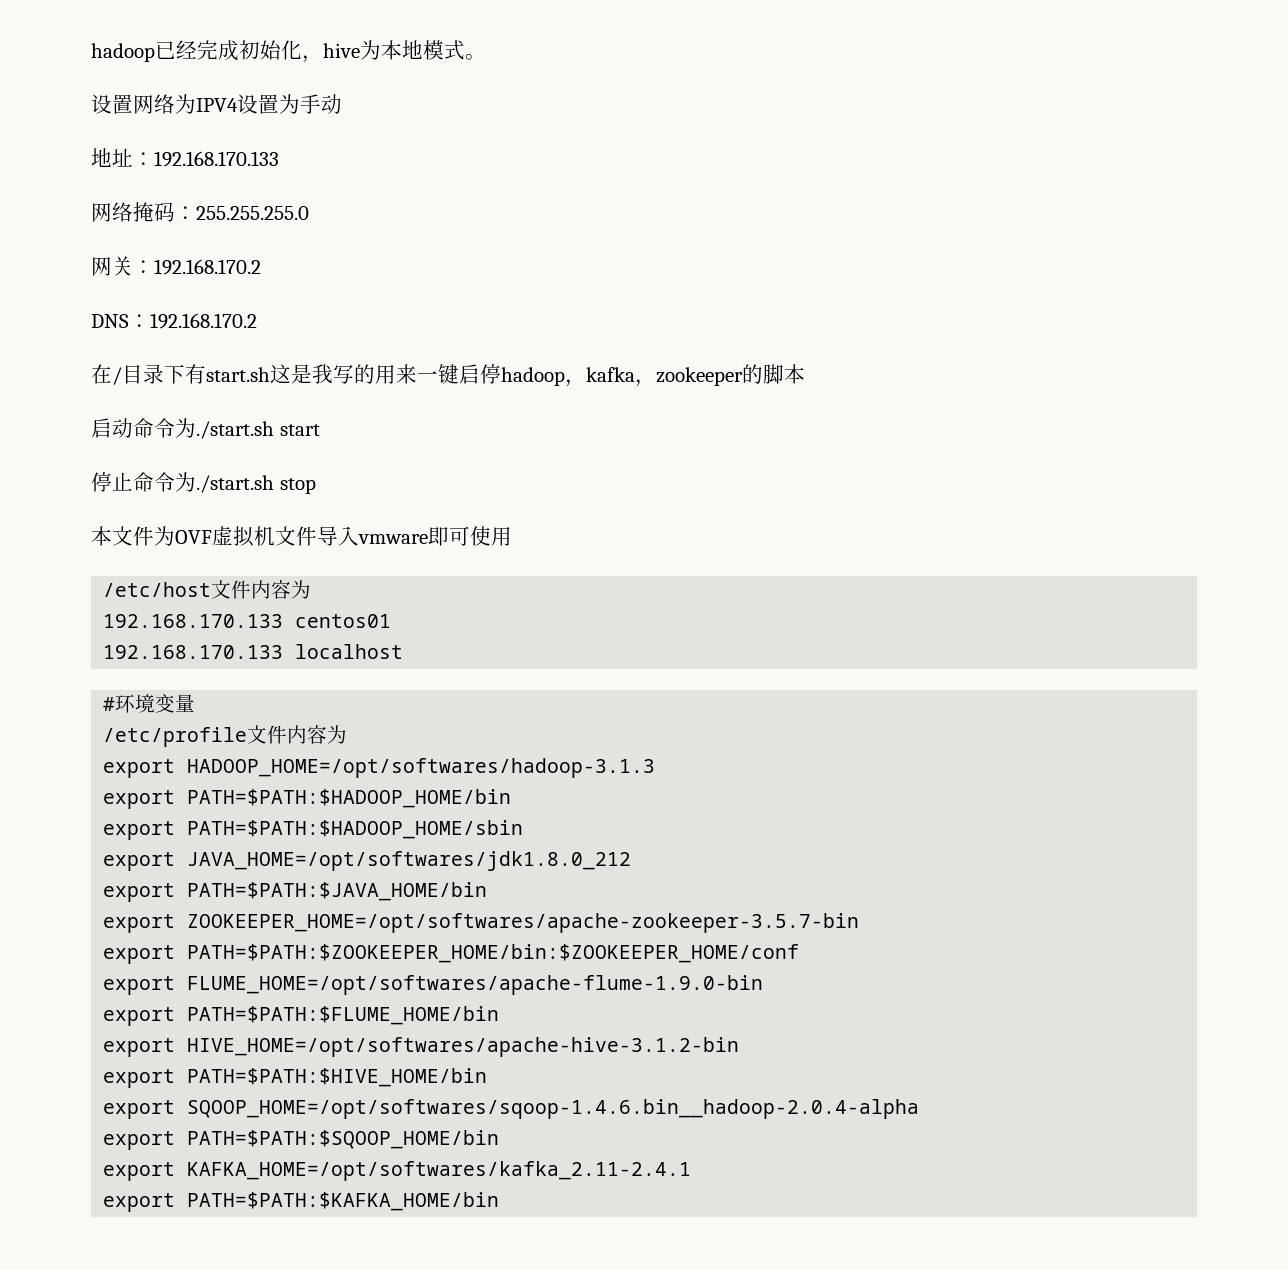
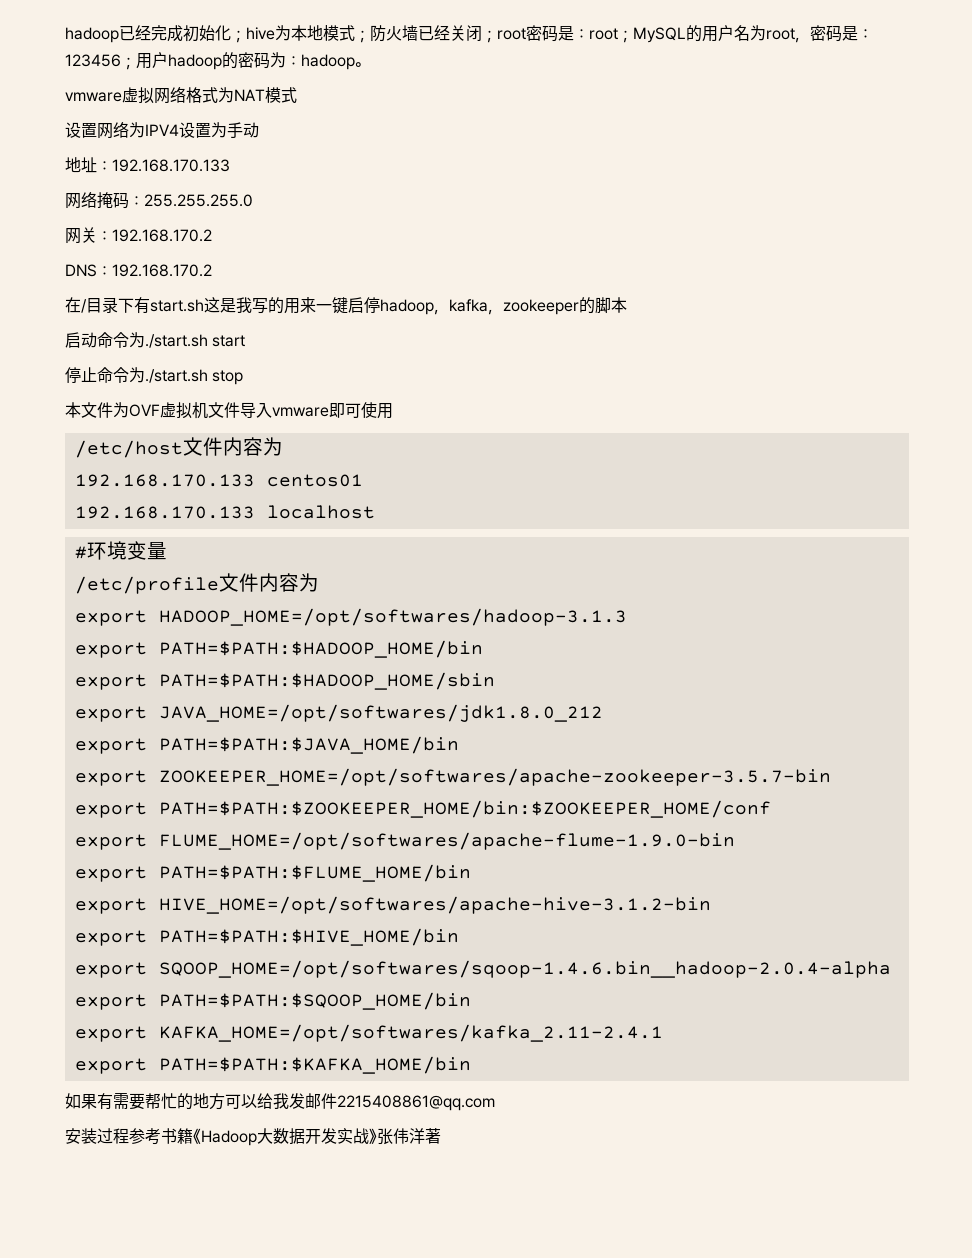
[302,55,323,63] ， -> [231,30,246,43] ；
[465,54,486,60] 。 -> [355,25,873,43] [65,52,370,70] [65,86,297,104] ；防火墙已经关闭；root密码是：root；MySQL的用户名为root，密码是：123456；用户hadoop的密码为：hadoop。 // vmware虚拟网络格式为NAT模式
(500, 1201) none -> [65,1093,495,1111] [65,1128,441,1146] // 如果有需要帮忙的地方可以给我发邮件2215408861@qq.com // 安装过程参考书籍《Hadoop大数据开发实战》张伟洋著

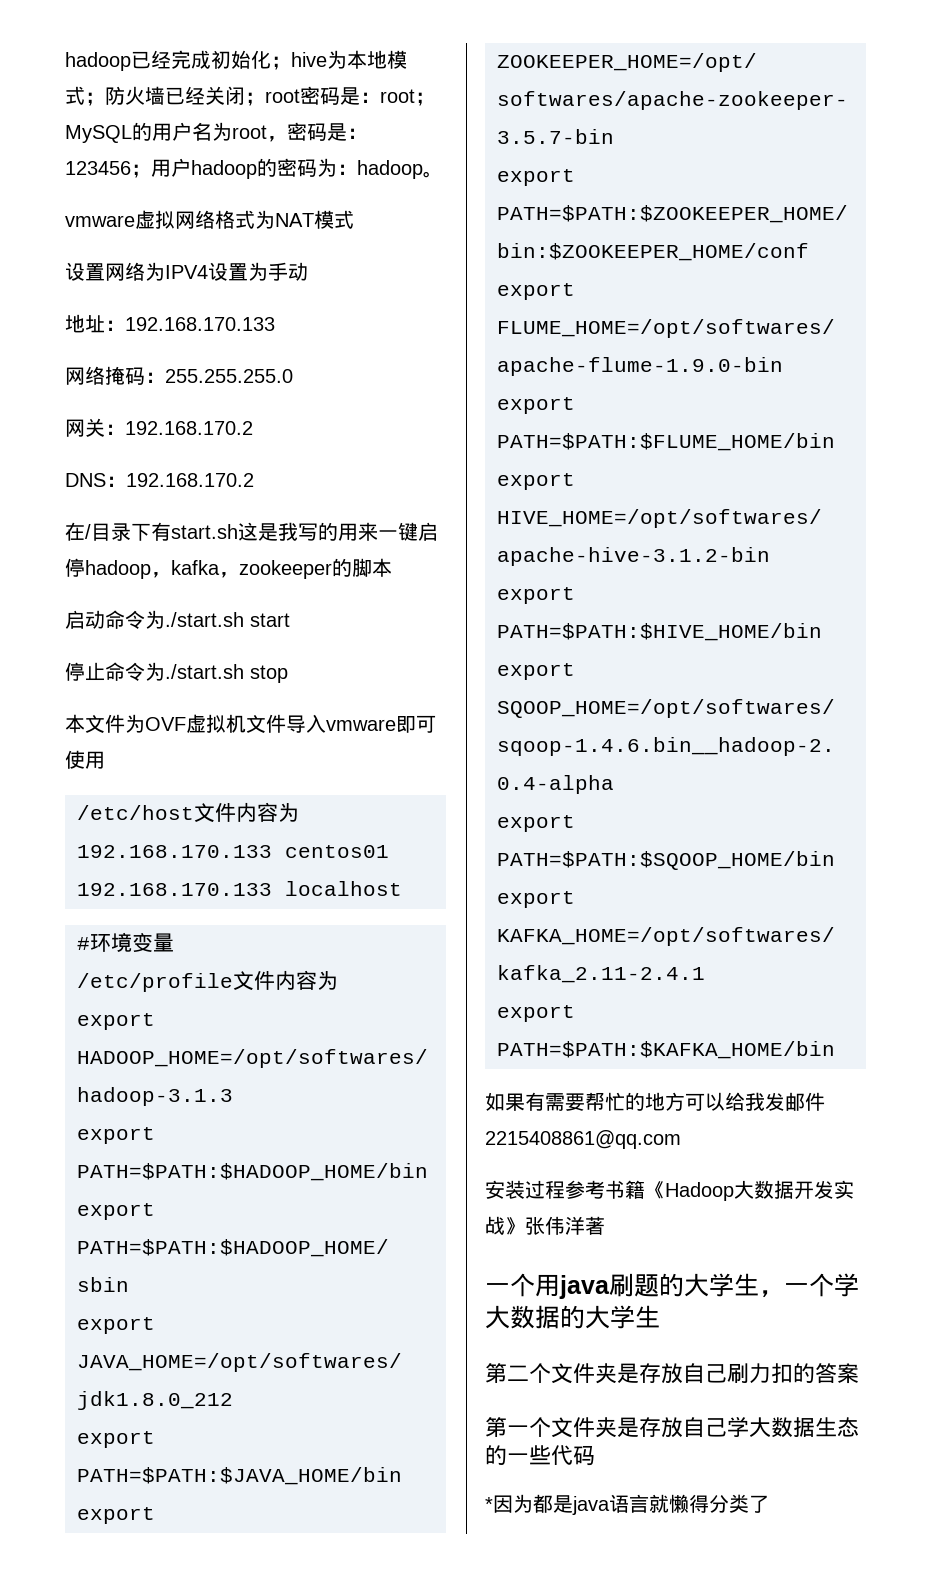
(441, 1136) none -> [485,1273,859,1299] [485,1305,660,1329] [485,1363,859,1384] [485,1417,859,1438] [485,1445,595,1466] [485,1494,769,1515] // 一个用java刷题的大学生，一个学大数据的大学生 // 第二个文件夹是存放自己刷力扣的答案 // 第一个文件夹是存放自己学大数据生态的一些代码 // *因为都是java语言就懒得分类了

